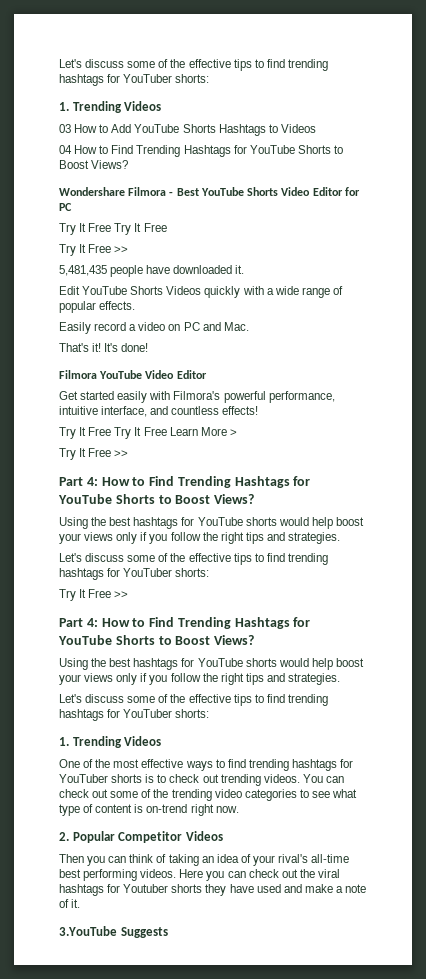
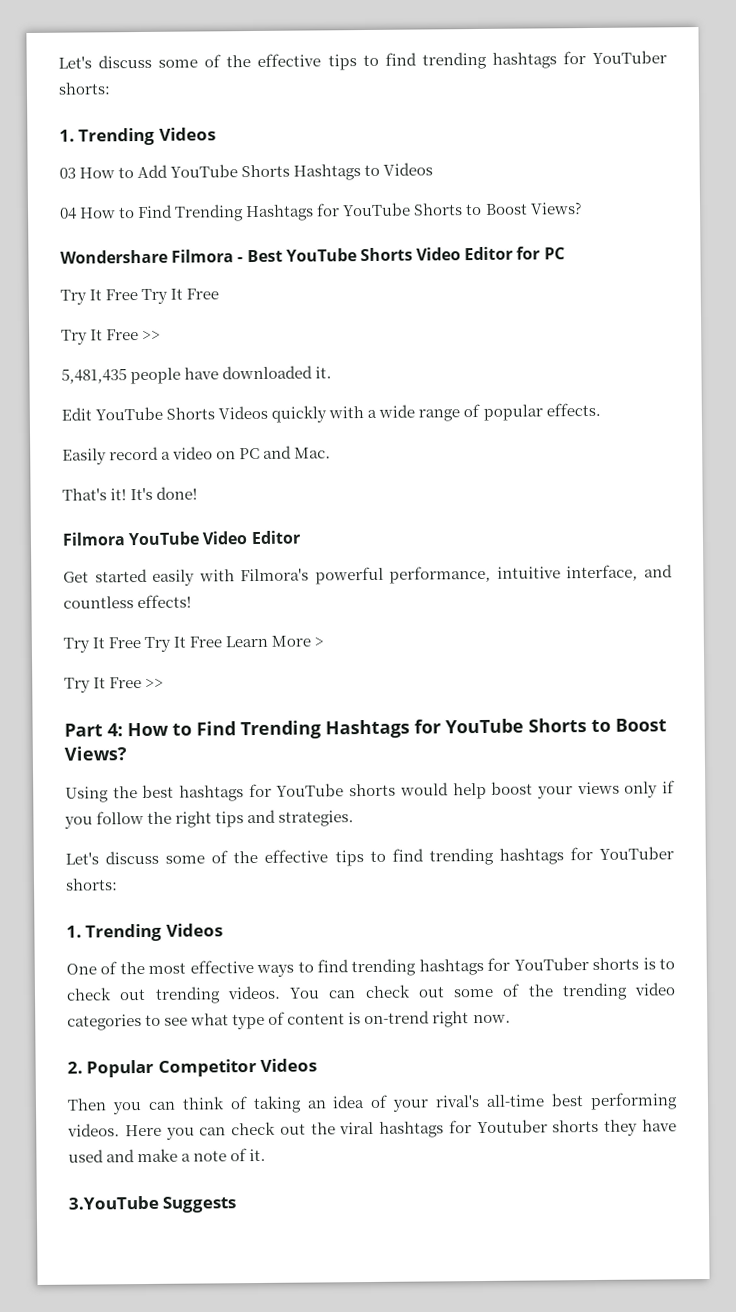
[59,589,129,601] [59,617,311,629] [58,635,255,645] [59,658,364,670] [59,673,341,685] [59,694,328,706] [59,709,210,721] // Try It Free >> // Part 4: How to Find Trending Hashtags for YouTube Shorts to Boost Views? // Using the best hashtags for YouTube shorts would help boost your views only if you follow the right tips and strategies. // Let's discuss some of the effective tips to find trending hashtags for YouTuber shorts: -> (118, 884) none

